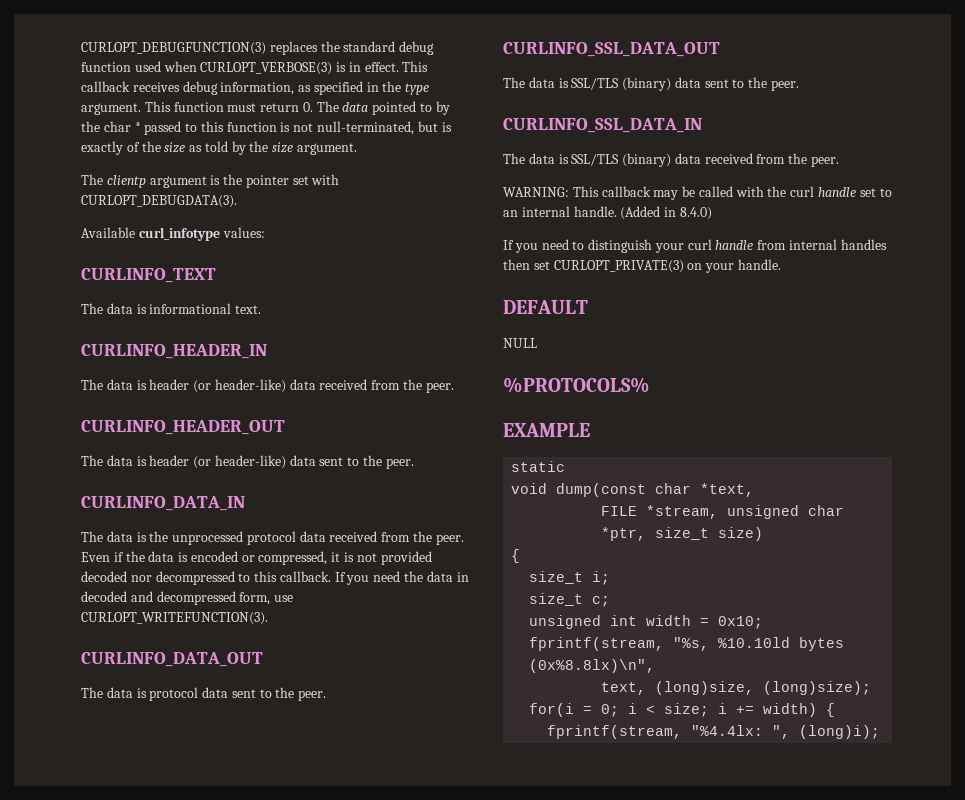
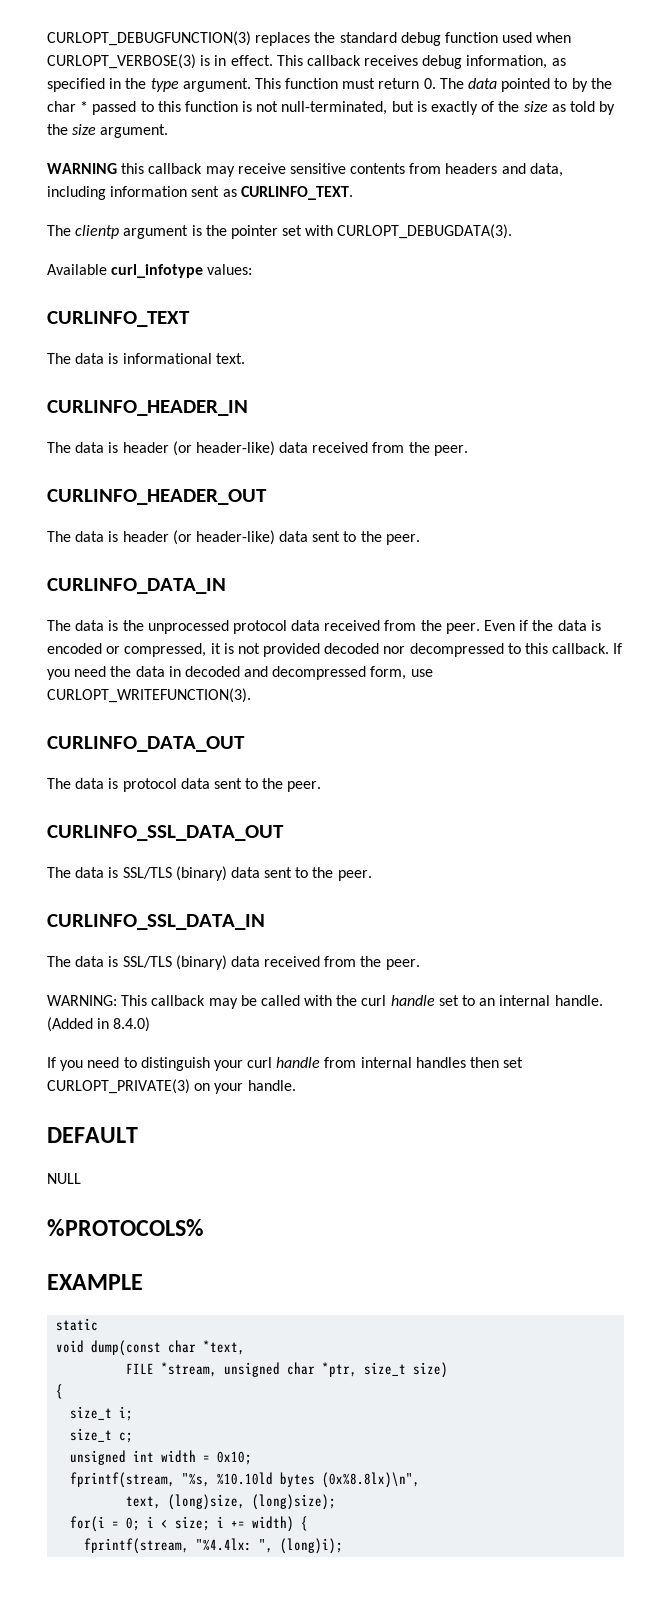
(358, 149) none -> [47,163,563,177] [47,186,353,200] // WARNING this callback may receive sensitive contents from headers and data, including information sent as CURLINFO_TEXT.

